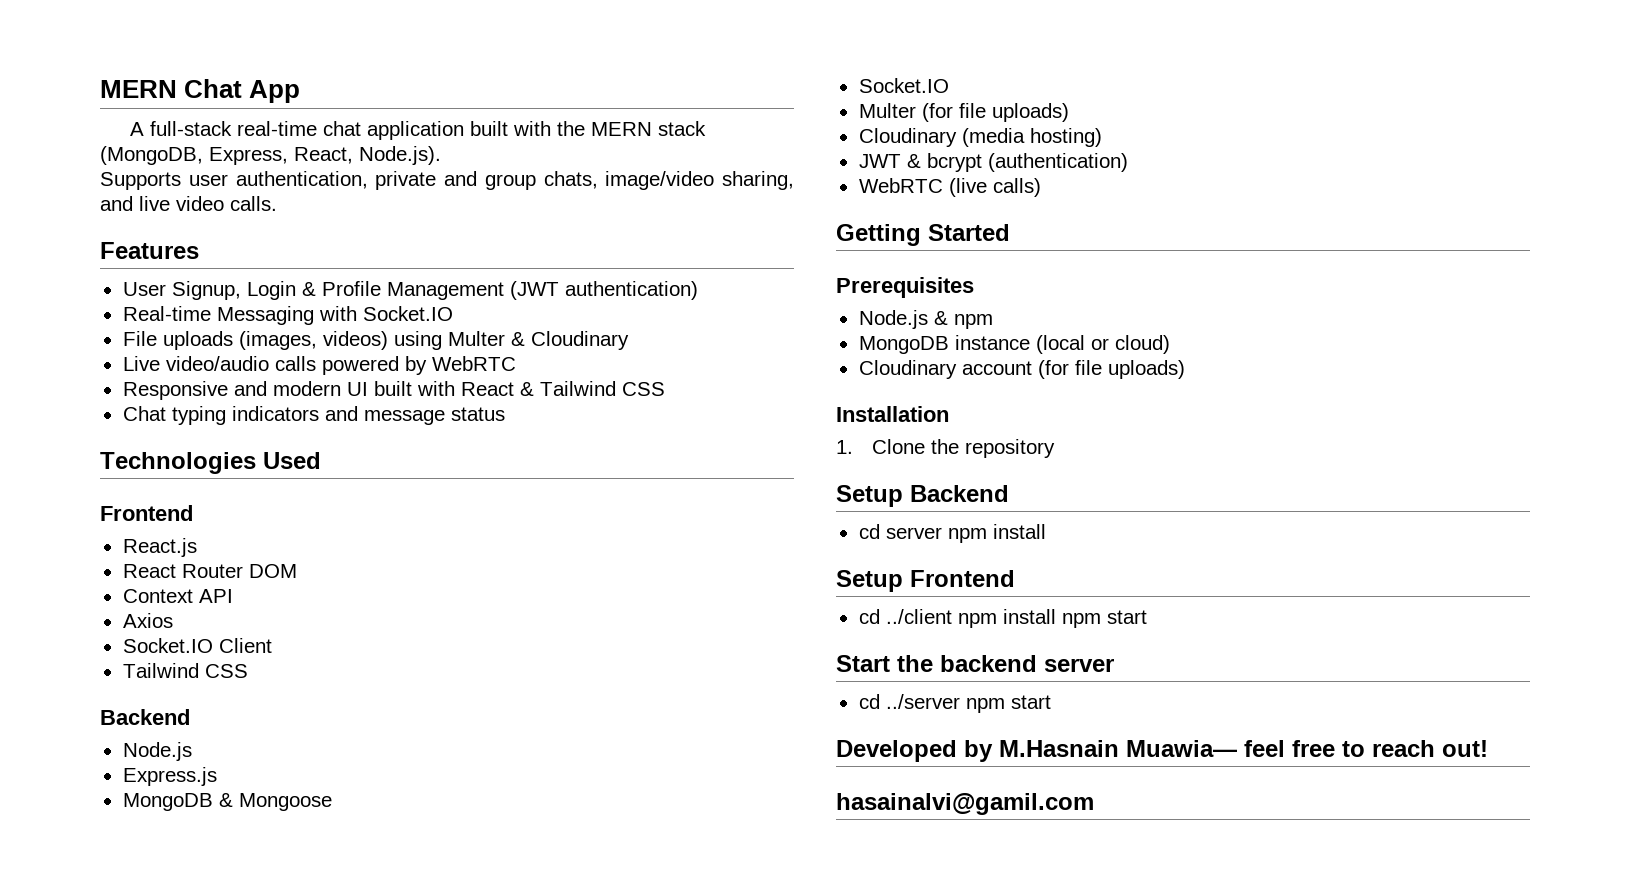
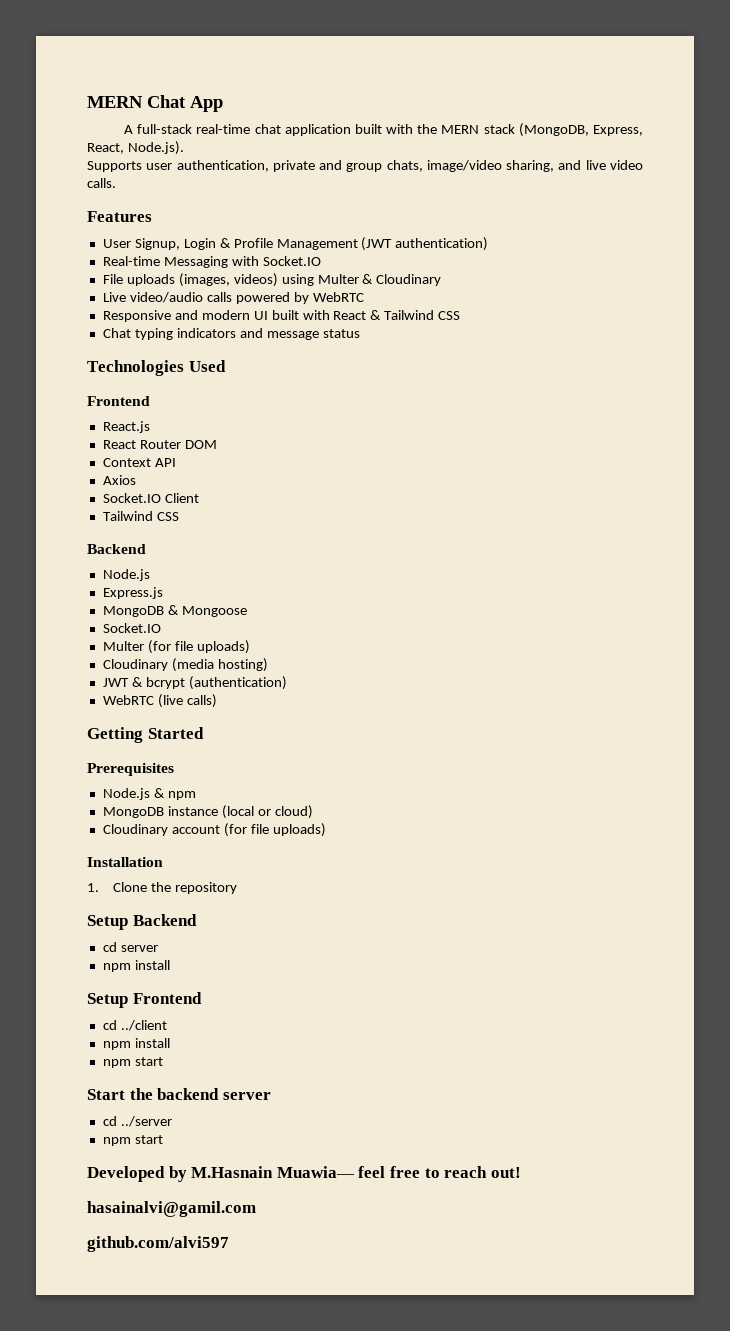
(942, 533) none -> (158, 948) //
[957,609,1056,628] npm install -> [102,1038,170,1050] // npm install //
(960, 701) none -> (172, 1121) //
(1094, 804) none -> [87,1236,229,1252] // github.com/alvi597

